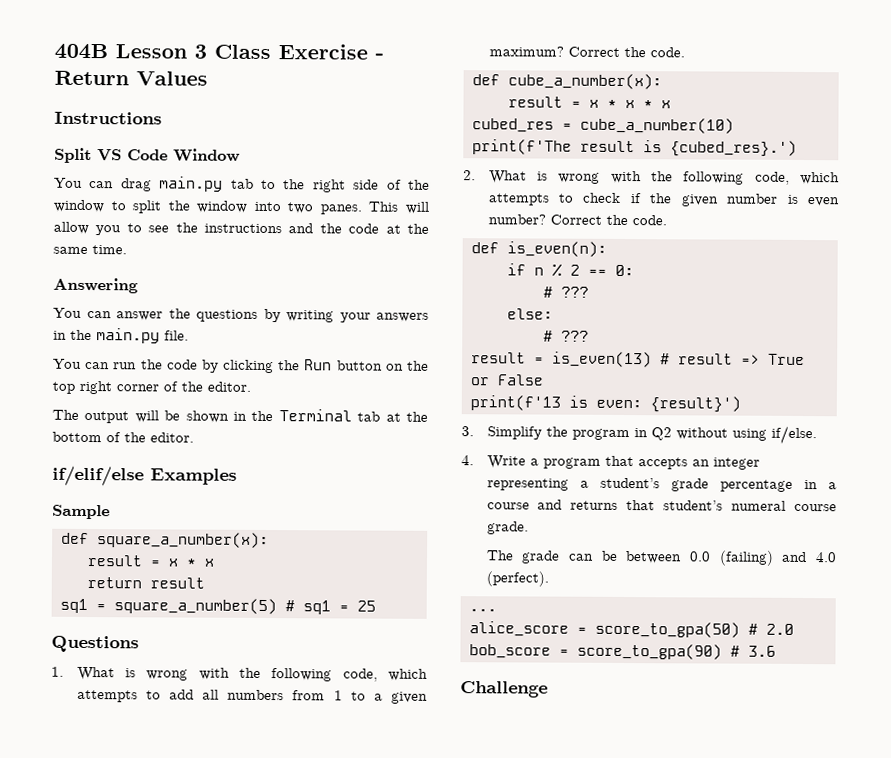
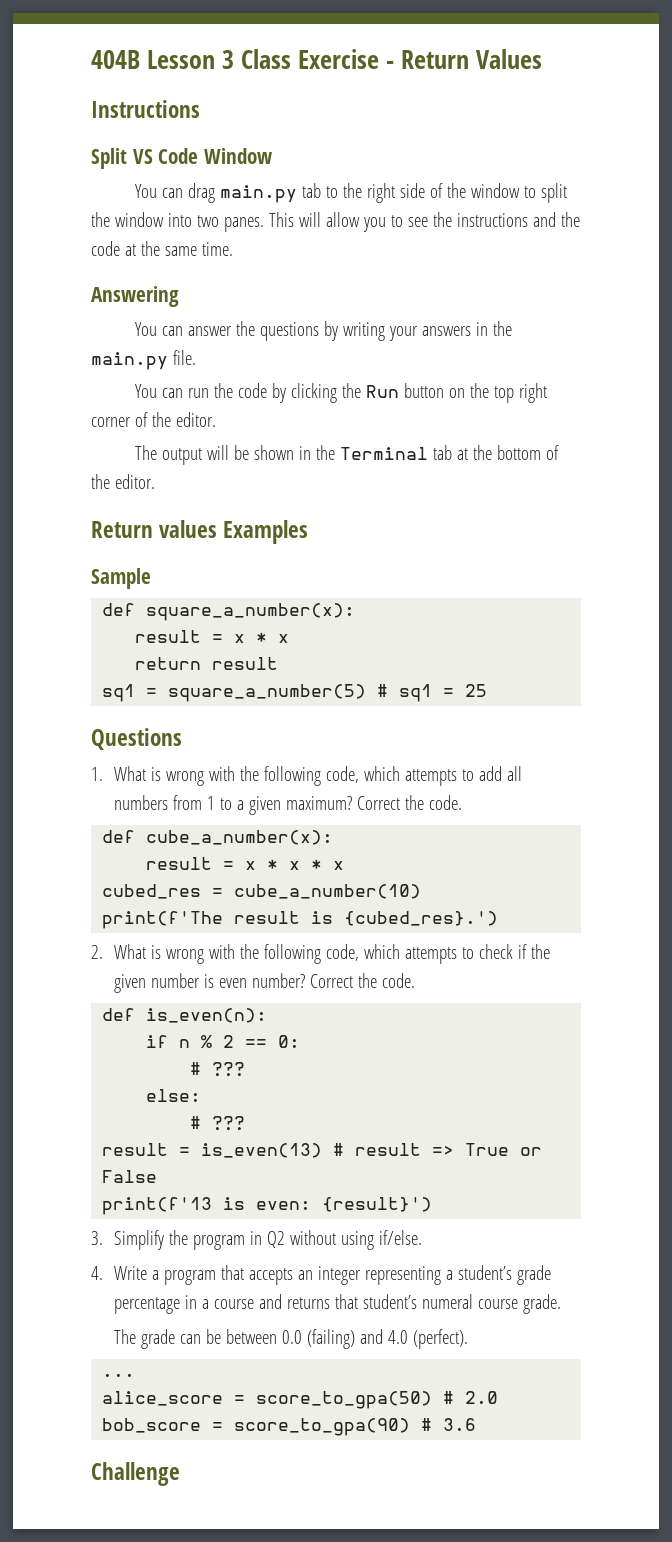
[52,465,144,487] if/elif/else -> [91,520,218,538] Return values

